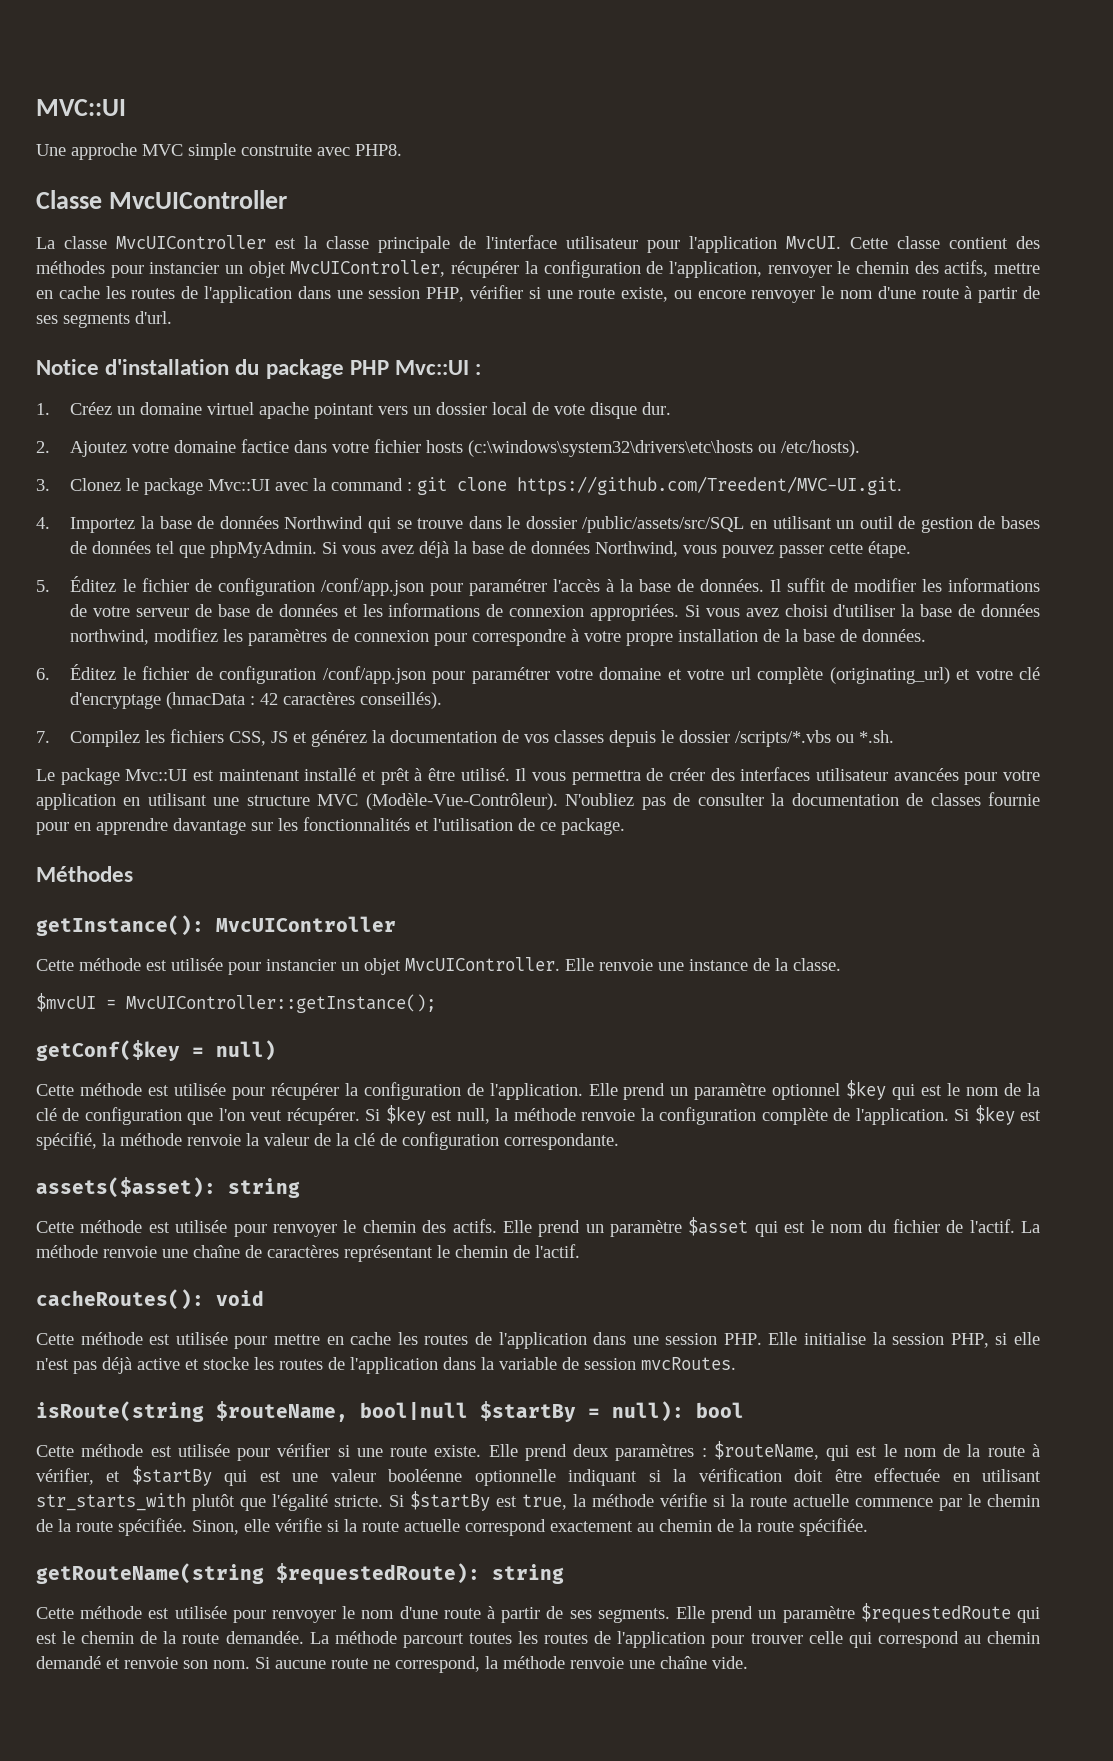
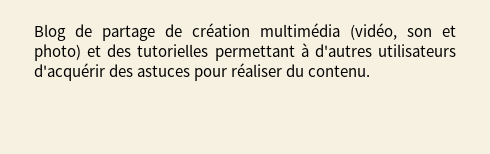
[36,99,126,116] [36,143,402,160] [36,190,288,209] [36,235,1040,253] [36,260,1040,278] [36,285,1040,303] [36,311,172,328] [36,359,482,379] [36,402,672,419] [36,439,861,457] [36,476,903,495] [36,516,1041,533] [70,541,912,558] [36,576,1040,596] [70,603,1041,621] [70,628,927,646] [36,664,1041,684] [70,692,443,709] [36,729,895,747] [36,767,1040,785] [36,792,1041,810] [36,817,625,835] [36,866,133,882] [36,915,396,936] [36,957,841,975] [36,993,436,1013] [36,1040,276,1061] [36,1080,1041,1100] [36,1105,1041,1125] [36,1132,619,1150] [36,1177,300,1198] [36,1217,1041,1237] [36,1244,580,1262] [36,1289,264,1310] [36,1332,1041,1349] [36,1357,736,1374] [36,1401,744,1422] [36,1441,1040,1461] [36,1466,1042,1486] [36,1491,1040,1511] [36,1518,868,1536] [36,1563,564,1585] [36,1603,1041,1623] [36,1631,1040,1648] [36,1656,748,1673] MVC::UI // Une approche MVC simple construite avec PHP8. // Classe MvcUIController // La classe MvcUIController est la classe principale de l'interface utilisateur pour l'application MvcUI. Cette classe contient des méthodes pour instancier un objet MvcUIController, récupérer la configuration de l'application, renvoyer le chemin des actifs, mettre en cache les routes de l'application dans une session PHP, vérifier si une route existe, ou encore renvoyer le nom d'une route à partir de ses segments d'url. // Notice d'installation du package PHP Mvc::UI : // 1. Créez un domaine virtuel apache pointant vers un dossier local de vote disque dur. // 2. Ajoutez votre domaine factice dans votre fichier hosts (c:\windows\system32\drivers\etc\hosts ou /etc/hosts). // 3. Clonez le package Mvc::UI avec la command : git clone https://github.com/Treedent/MVC-UI.git. // 4. Importez la base de données Northwind qui se trouve dans le dossier /public/assets/src/SQL en utilisant un outil de gestion de bases de données tel que phpMyAdmin. Si vous avez déjà la base de données Northwind, vous pouvez passer cette étape. // 5. Éditez le fichier de configuration /conf/app.json pour paramétrer l'accès à la base de données. Il suffit de modifier les informations de votre serveur de base de données et les informations de connexion appropriées. Si vous avez choisi d'utiliser la base de données northwind, modifiez les paramètres de connexion pour correspondre à votre propre installation de la base de données. // 6. Éditez le fichier de configuration /conf/app.json pour paramétrer votre domaine et votre url complète (originating_url) et votre clé d'encryptage (hmacData : 42 caractères conseillés). // 7. Compilez les fichiers CSS, JS et générez la documentation de vos classes depuis le dossier /scripts/*.vbs ou *.sh. // Le package Mvc::UI est maintenant installé et prêt à être utilisé. Il vous permettra de créer des interfaces utilisateur avancées pour votre application en utilisant une structure MVC (Modèle-Vue-Contrôleur). N'oubliez pas de consulter la documentation de classes fournie pour en apprendre davantage sur les fonctionnalités et l'utilisation de ce package. // Méthodes // getInstance(): MvcUIController // Cette méthode est utilisée pour instancier un objet MvcUIController. Elle renvoie une instance de la classe. // $mvcUI = MvcUIController::getInstance(); // getConf($key = null) // Cette méthode est utilisée pour récupérer la configuration de l'application. Elle prend un paramètre optionnel $key qui est le nom de la clé de configuration que l'on veut récupérer. Si $key est null, la méthode renvoie la configuration complète de l'application. Si $key est spécifié, la méthode renvoie la valeur de la clé de configuration correspondante. // assets($asset): string // Cette méthode est utilisée pour renvoyer le chemin des actifs. Elle prend un paramètre $asset qui est le nom du fichier de l'actif. La méthode renvoie une chaîne de caractères représentant le chemin de l'actif. // cacheRoutes(): void // Cette méthode est utilisée pour mettre en cache les routes de l'application dans une session PHP. Elle initialise la session PHP, si elle n'est pas déjà active et stocke les routes de l'application dans la variable de session mvcRoutes. // isRoute(string $routeName, bool|null $startBy = null): bool // Cette méthode est utilisée pour vérifier si une route existe. Elle prend deux paramètres : $routeName, qui est le nom de la route à vérifier, et $startBy qui est une valeur booléenne optionnelle indiquant si la vérification doit être effectuée en utilisant str_starts_with plutôt que l'égalité stricte. Si $startBy est true, la méthode vérifie si la route actuelle commence par le chemin de la route spécifiée. Sinon, elle vérifie si la route actuelle correspond exactement au chemin de la route spécifiée. // getRouteName(string $requestedRoute): string // Cette méthode est utilisée pour renvoyer le nom d'une route à partir de ses segments. Elle prend un paramètre $requestedRoute qui est le chemin de la route demandée. La méthode parcourt toutes les routes de l'application pour trouver celle qui correspond au chemin demandé et renvoie son nom. Si aucune route ne correspond, la méthode renvoie une chaîne vide. -> [34,23,456,41] [34,43,457,61] [34,63,371,81] Blog de partage de création multimédia (vidéo, son et photo) et des tutorielles permettant à d'autres utilisateurs d'acquérir des astuces pour réaliser du contenu.

